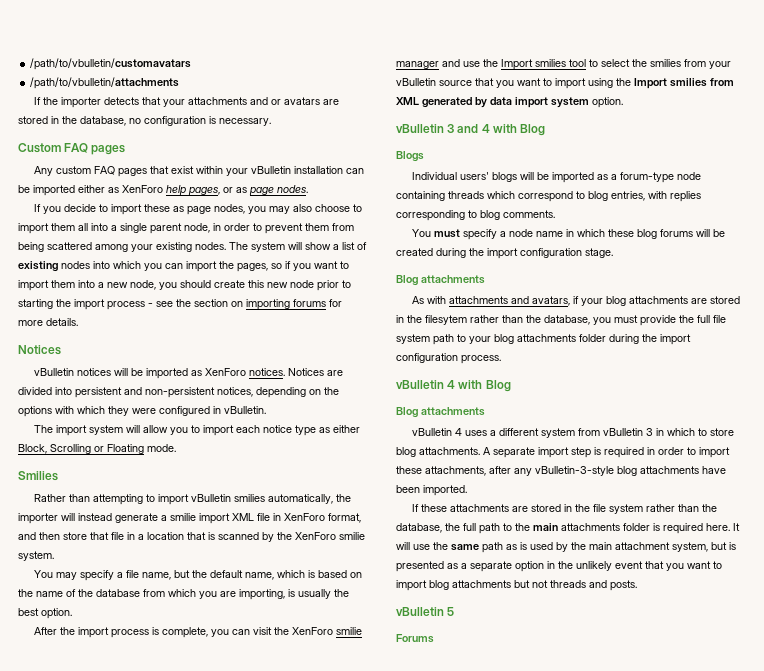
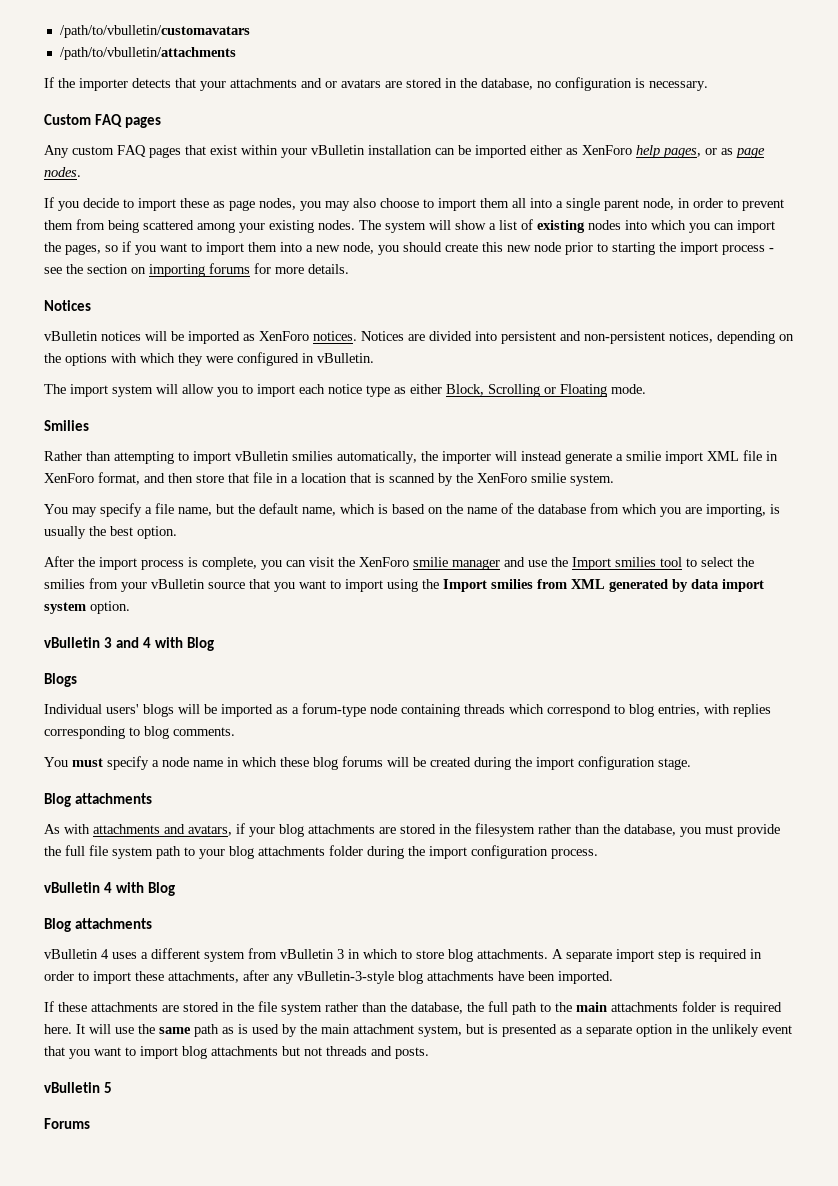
[425,315,467,325] filesytem -> [475,823,535,837] filesystem

